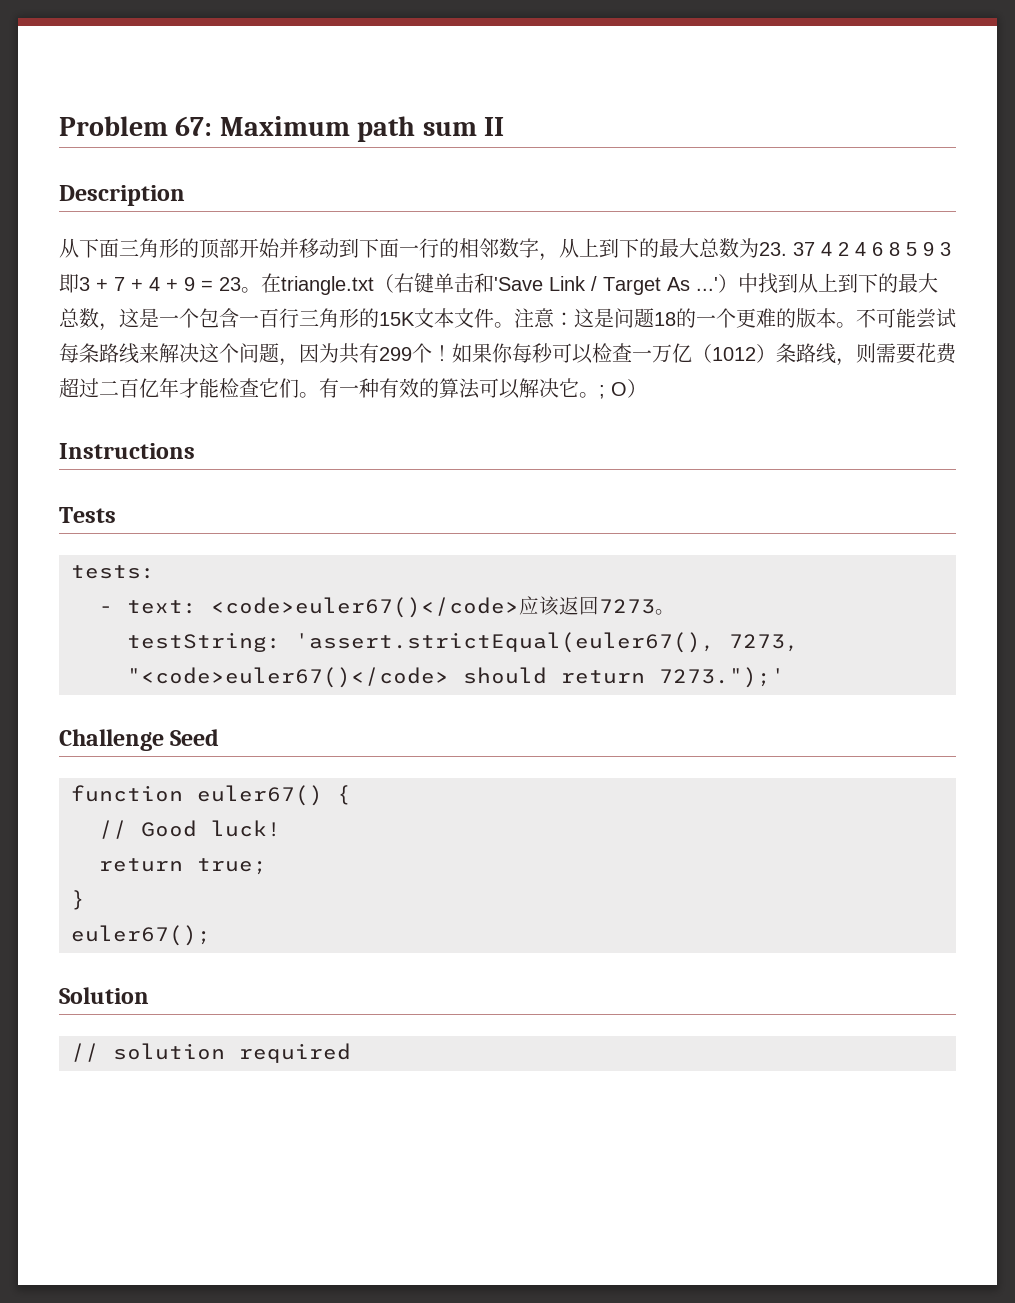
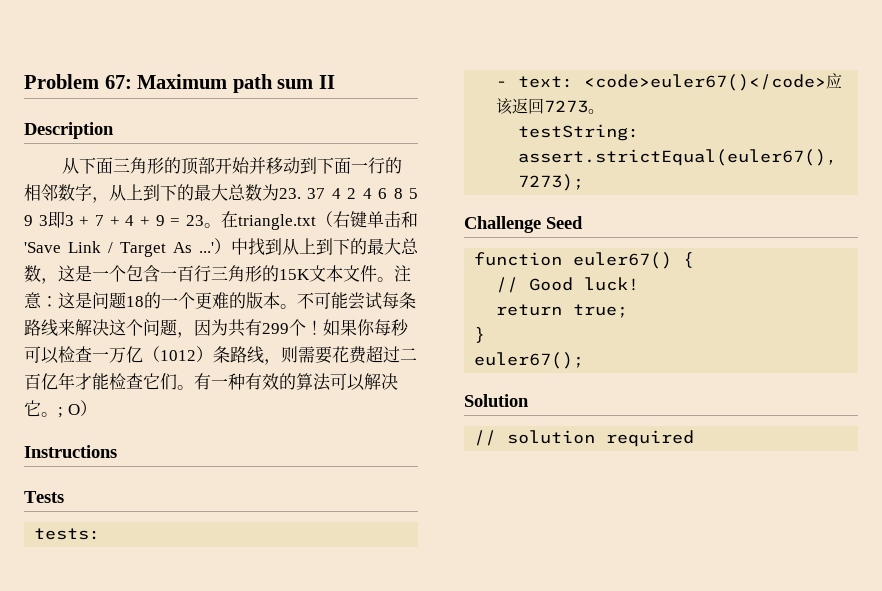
[295,632,799,653] [127,667,785,688] 'assert.strictEqual(euler67(), 7273, "<code>euler67()</code> should return 7273.");' -> [518,149,838,166] [518,174,585,191] assert.strictEqual(euler67(), 7273);

